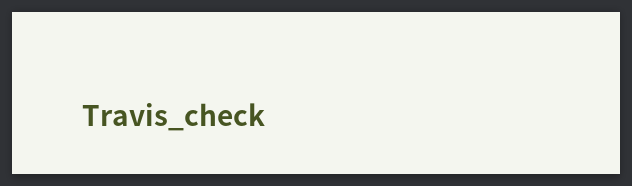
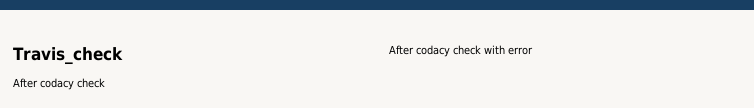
(265, 117) none -> [13,78,105,90] [389,45,533,57] // After codacy check // After codacy check with error

